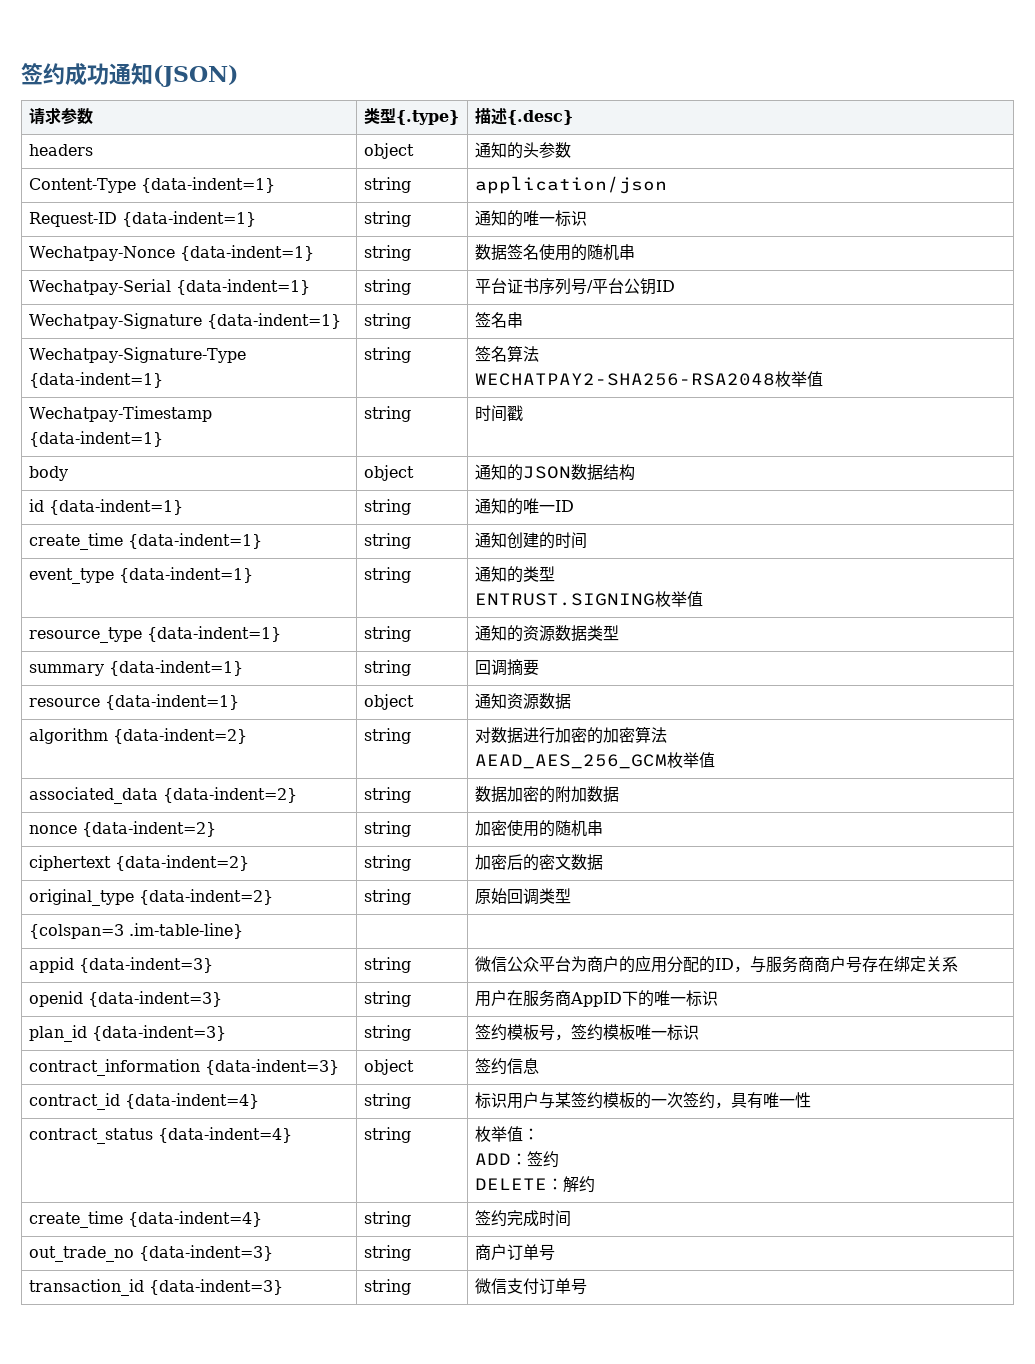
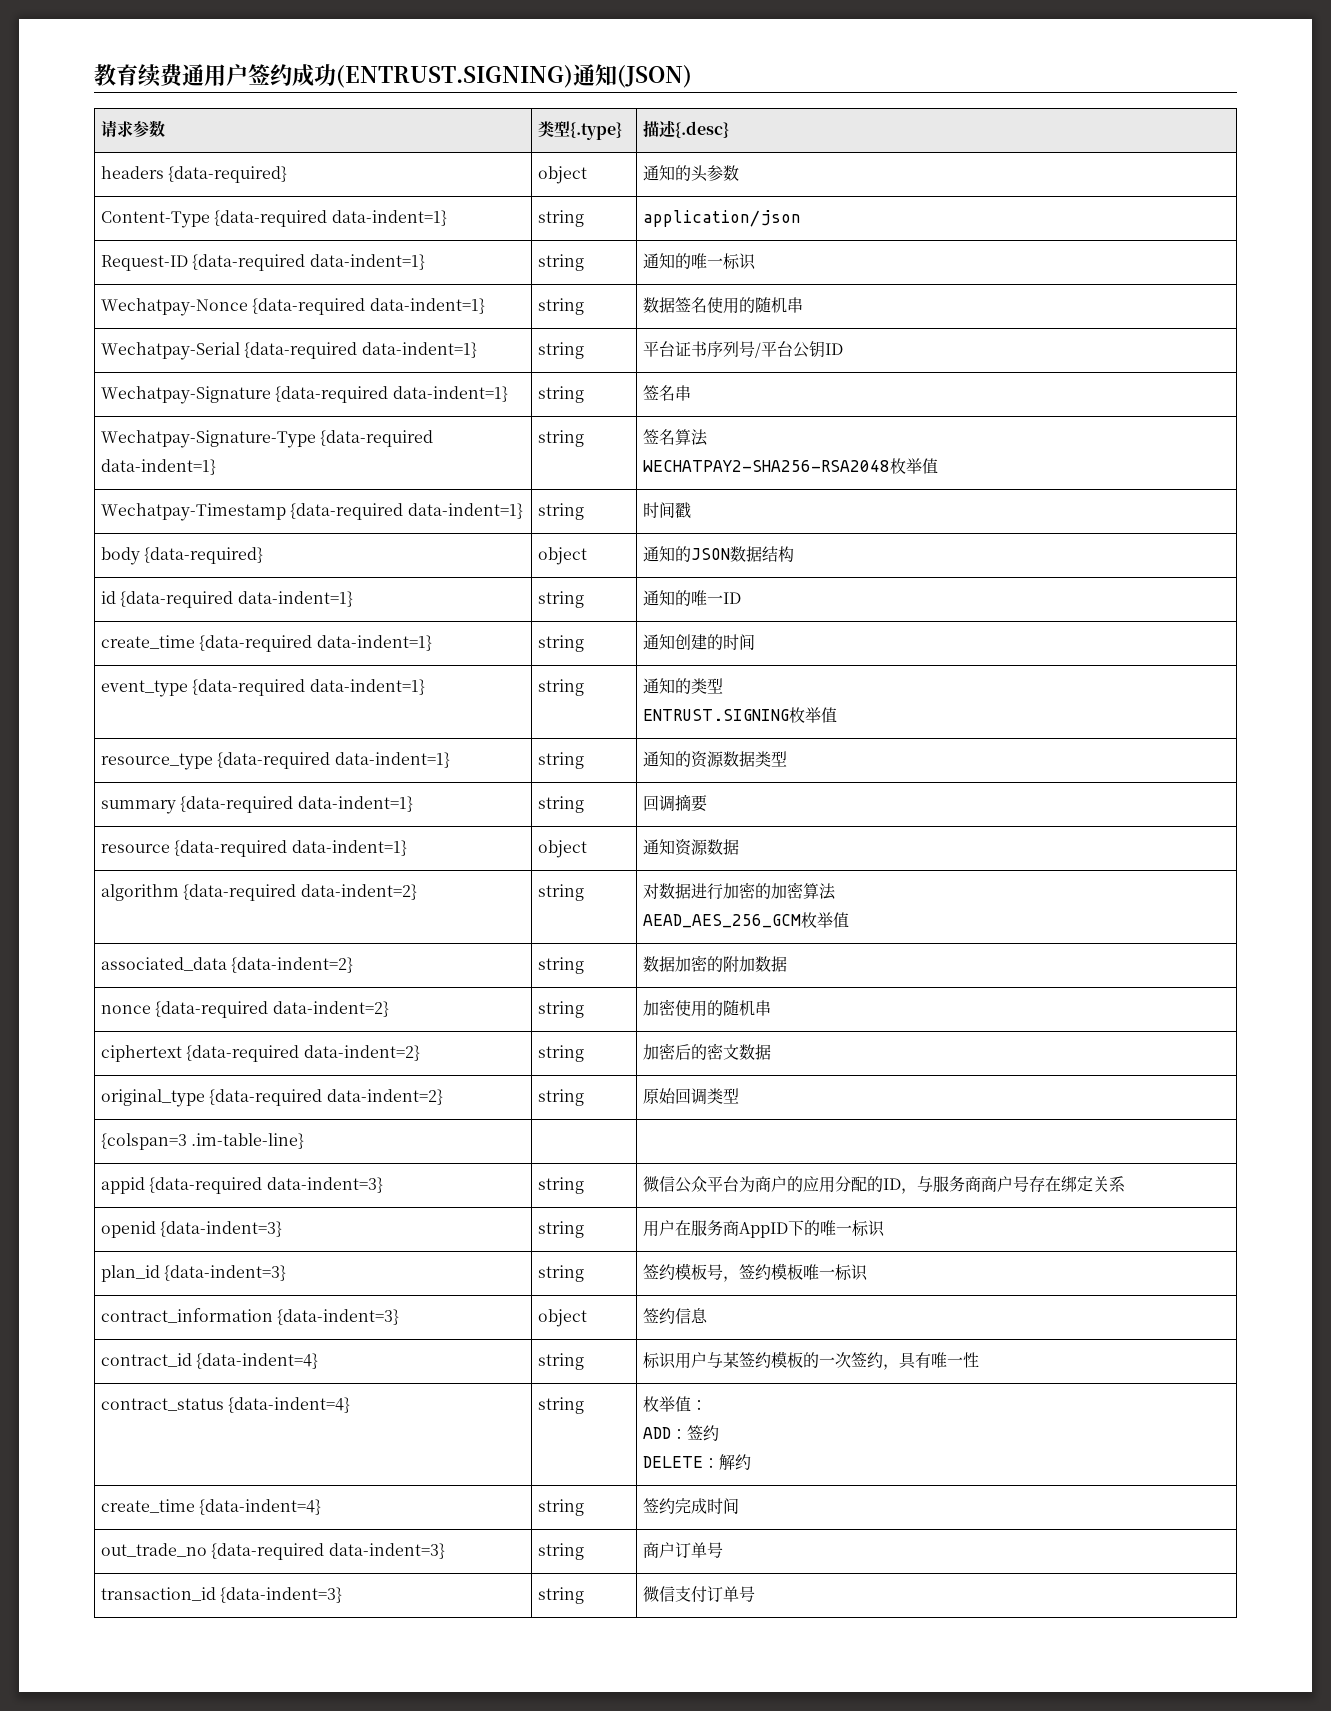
(21, 74) none -> [94,64,248,87] 教育续费通用户
(109, 74) none -> [336,65,573,88] (ENTRUST.SIGNING)
(93, 150) none -> [168,166,288,183] {data-required}
[140,177,275,193] {data-indent=1} -> [214,210,447,227] {data-required data-indent=1}
[121,211,256,227] {data-indent=1} -> [192,254,425,271] {data-required data-indent=1}
[179,245,314,261] {data-indent=1} -> [252,298,485,315] {data-required data-indent=1}
[175,279,310,295] {data-indent=1} -> [244,342,477,359] {data-required data-indent=1}
[206,313,341,329] {data-indent=1} -> [275,386,508,403] {data-required data-indent=1}
[28,372,163,388] {data-indent=1} -> [320,430,434,447] [100,459,216,475] {data-required data-indent=1}
[28,431,163,447] {data-indent=1} -> [290,503,523,520] {data-required data-indent=1}
(68, 473) none -> [144,547,264,564] {data-required}
[48,499,183,515] {data-indent=1} -> [120,591,353,608] {data-required data-indent=1}
[127,533,262,549] {data-indent=1} -> [199,635,432,652] {data-required data-indent=1}
[118,567,253,583] {data-indent=1} -> [192,679,425,696] {data-required data-indent=1}
[146,626,281,642] {data-indent=1} -> [217,752,450,769] {data-required data-indent=1}
[108,660,243,676] {data-indent=1} -> [180,796,413,813] {data-required data-indent=1}
[104,694,239,710] {data-indent=1} -> [174,840,407,857] {data-required data-indent=1}
[112,728,247,744] {data-indent=2} -> [183,884,417,901] {data-required data-indent=2}
[81,821,216,837] {data-indent=2} -> [155,1001,389,1018] {data-required data-indent=2}
[114,855,249,871] {data-indent=2} -> [186,1045,420,1062] {data-required data-indent=2}
[138,889,273,905] {data-indent=2} -> [209,1089,443,1106] {data-required data-indent=2}
[78,957,213,973] {data-indent=3} -> [149,1177,383,1194] {data-required data-indent=3}
[138,1245,273,1261] {data-indent=3} -> [211,1543,445,1560] {data-required data-indent=3}

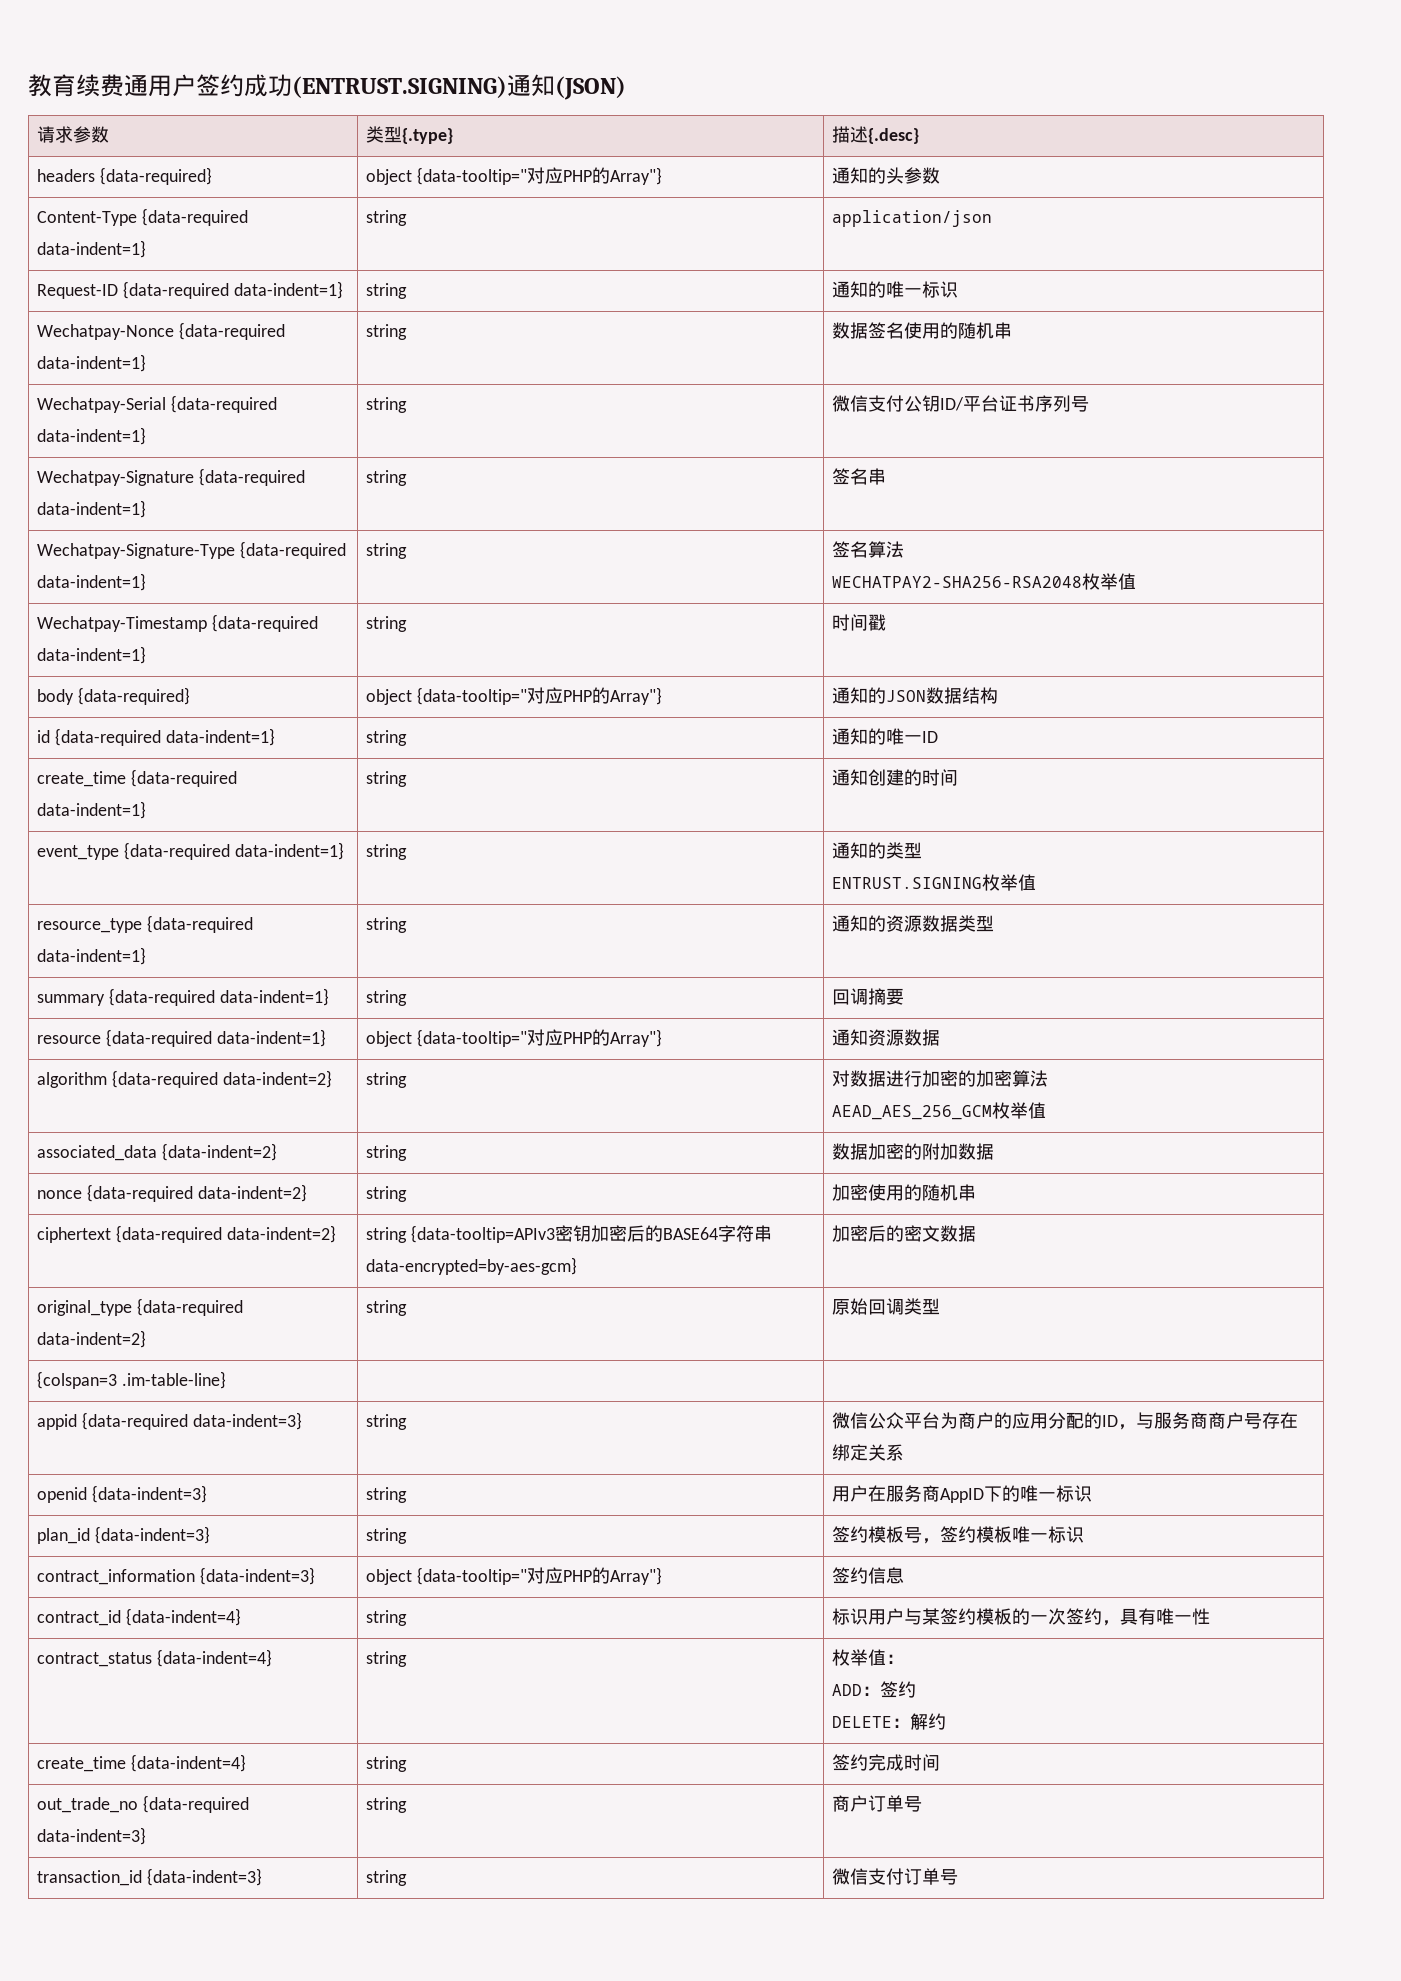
(587, 175) none -> [416,167,662,185] {data-tooltip="对应PHP的Array"}
(584, 350) none -> [832,395,965,412] 微信支付公钥ID/
[754,341,843,358] /平台公钥ID -> (1090, 404) none
(587, 556) none -> [416,687,662,705] {data-tooltip="对应PHP的Array"}
(587, 849) none -> [416,1029,662,1047] {data-tooltip="对应PHP的Array"}
(584, 1053) none -> [410,1225,772,1243] [366,1257,578,1275] {data-tooltip=APIv3密钥加密后的BASE64字符串data-encrypted=by-aes-gcm}
(587, 1318) none -> [416,1567,662,1585] {data-tooltip="对应PHP的Array"}

